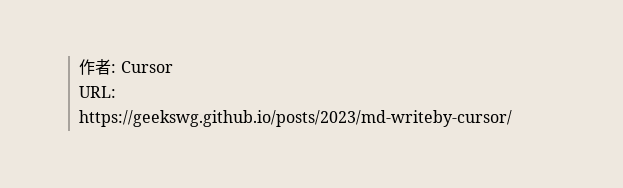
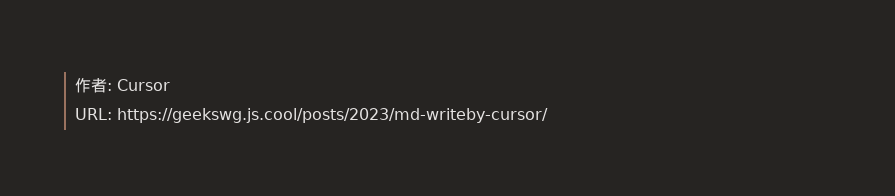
[79,110,513,127] https://geekswg.github.io/posts/2023/md-writeby-cursor/ -> [117,108,549,123] https://geekswg.js.cool/posts/2023/md-writeby-cursor/

